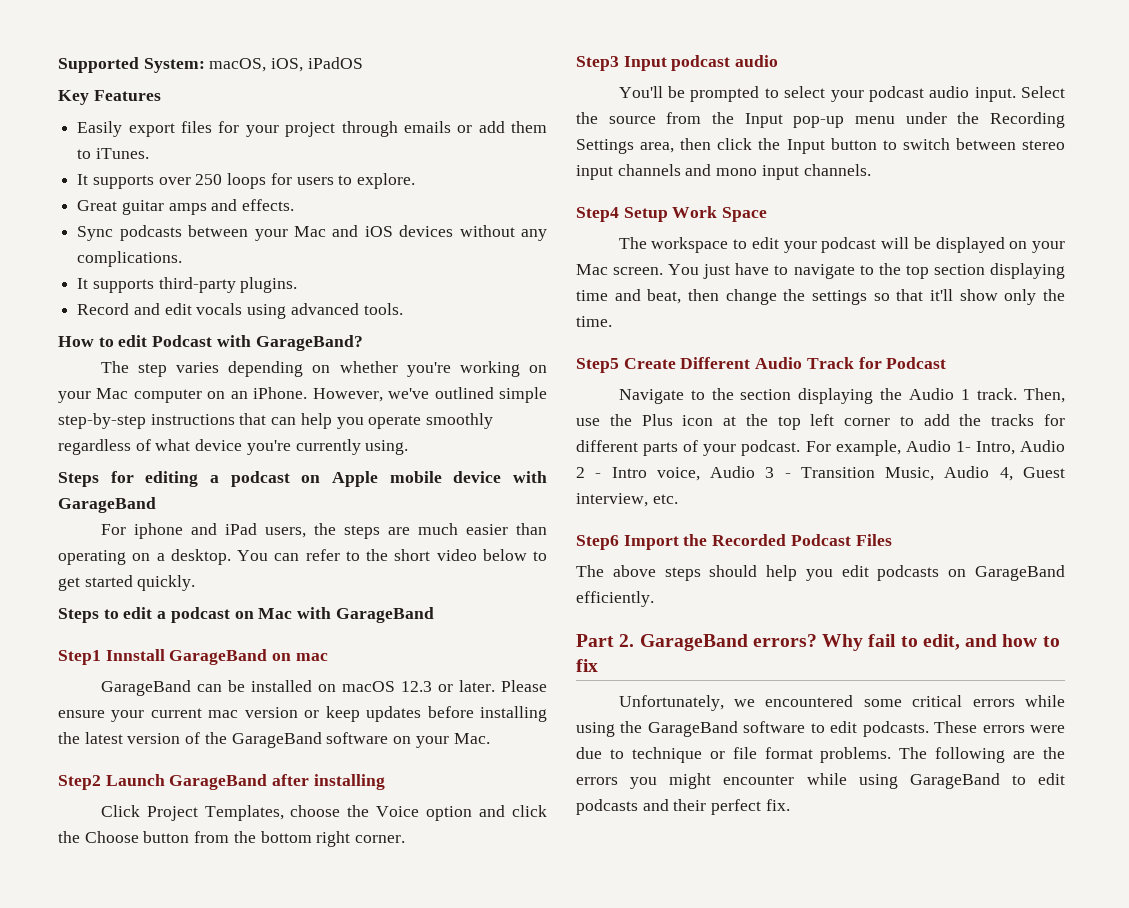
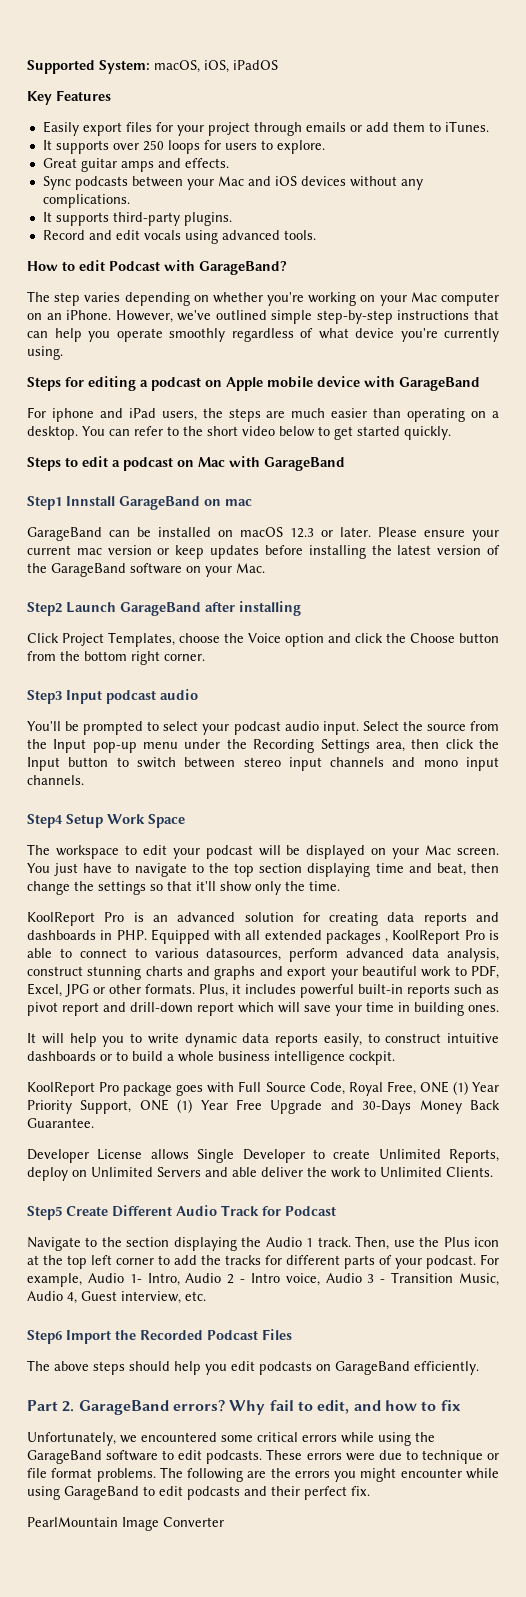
(612, 321) none -> [27,912,500,926] [27,929,499,944] [27,948,500,962] [27,965,500,980] [27,983,499,998] [27,1002,499,1016] [27,1033,499,1047] [27,1051,395,1065] [27,1081,499,1096] [27,1099,500,1114] [27,1118,94,1128] [27,1149,499,1163] [27,1167,493,1181] // KoolReport Pro is an advanced solution for creating data reports and dashboards in PHP. Equipped with all extended packages , KoolReport Pro is able to connect to various datasources, perform advanced data analysis, construct stunning charts and graphs and export your beautiful work to PDF, Excel, JPG or other formats. Plus, it includes powerful built-in reports such as pivot report and drill-down report which will save your time in building ones. // It will help you to write dynamic data reports easily, to construct intuitive dashboards or to build a whole business intelligence cockpit. // KoolReport Pro package goes with Full Source Code, Royal Free, ONE (1) Year Priority Support, ONE (1) Year Free Upgrade and 30-Days Money Back Guarantee. // Developer License allows Single Developer to create Unlimited Reports, deploy on Unlimited Servers and able deliver the work to Unlimited Clients.
(790, 805) none -> [27,1517,224,1531] // PearlMountain Image Converter

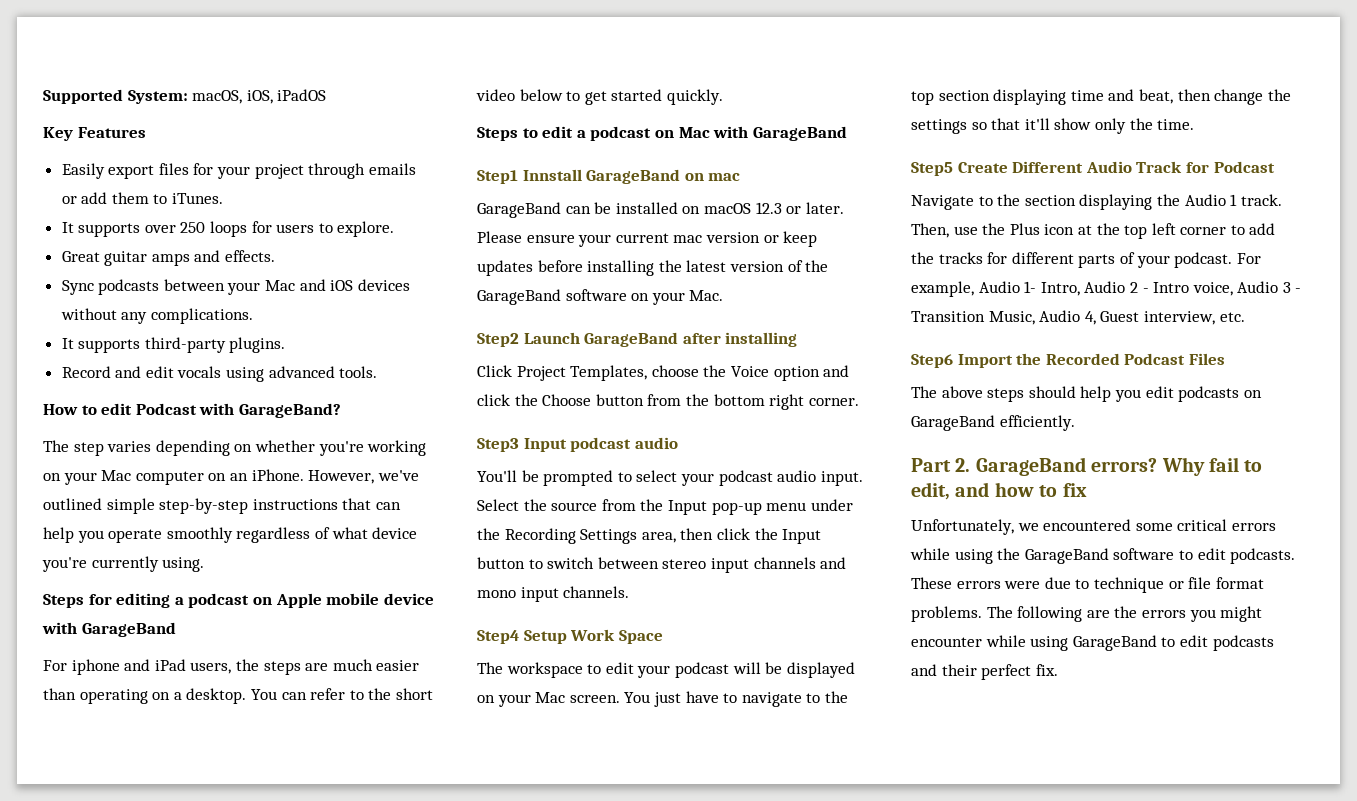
[27,912,500,926] [27,929,499,944] [27,948,500,962] [27,965,500,980] [27,983,499,998] [27,1002,499,1016] [27,1033,499,1047] [27,1051,395,1065] [27,1081,499,1096] [27,1099,500,1114] [27,1118,94,1128] [27,1149,499,1163] [27,1167,493,1181] // KoolReport Pro is an advanced solution for creating data reports and dashboards in PHP. Equipped with all extended packages , KoolReport Pro is able to connect to various datasources, perform advanced data analysis, construct stunning charts and graphs and export your beautiful work to PDF, Excel, JPG or other formats. Plus, it includes powerful built-in reports such as pivot report and drill-down report which will save your time in building ones. // It will help you to write dynamic data reports easily, to construct intuitive dashboards or to build a whole business intelligence cockpit. // KoolReport Pro package goes with Full Source Code, Royal Free, ONE (1) Year Priority Support, ONE (1) Year Free Upgrade and 30-Days Money Back Guarantee. // Developer License allows Single Developer to create Unlimited Reports, deploy on Unlimited Servers and able deliver the work to Unlimited Clients. -> (1195, 124) none
[27,1517,224,1531] // PearlMountain Image Converter -> (1058, 670) none

